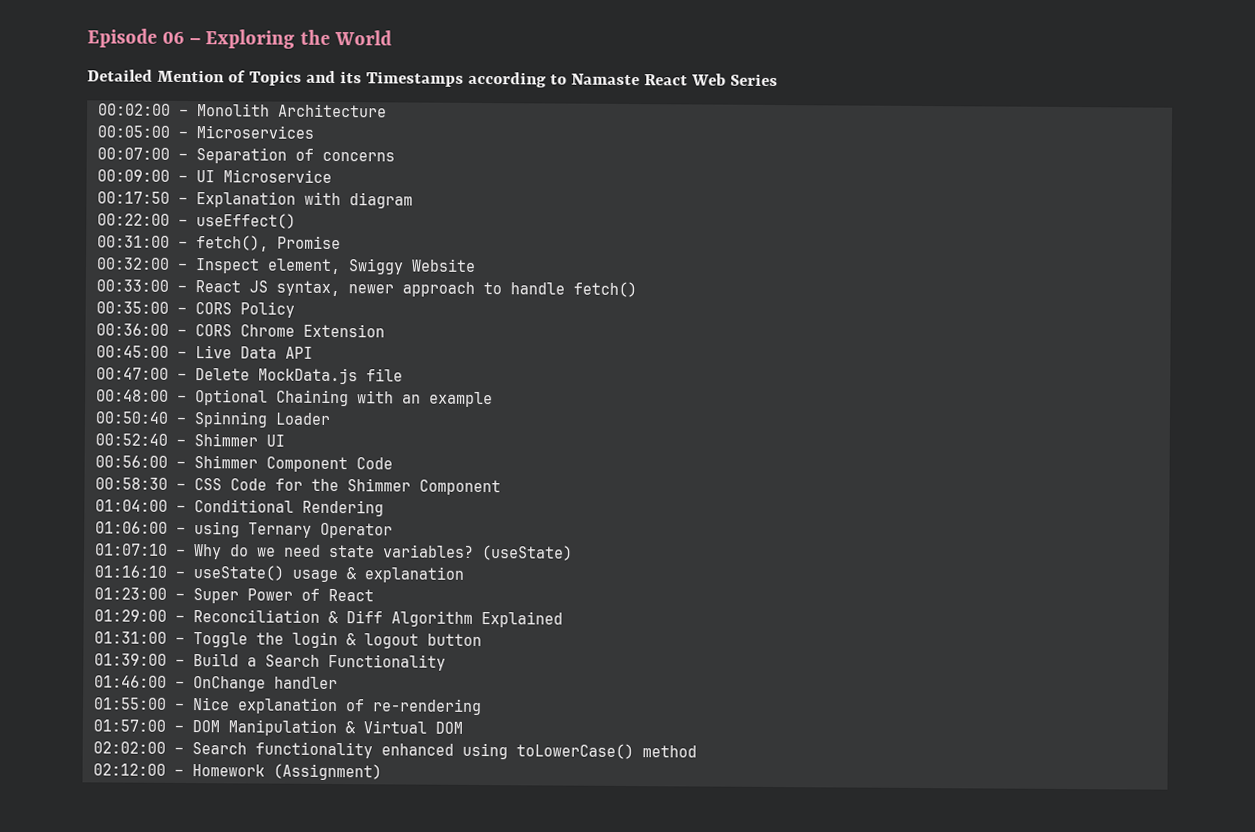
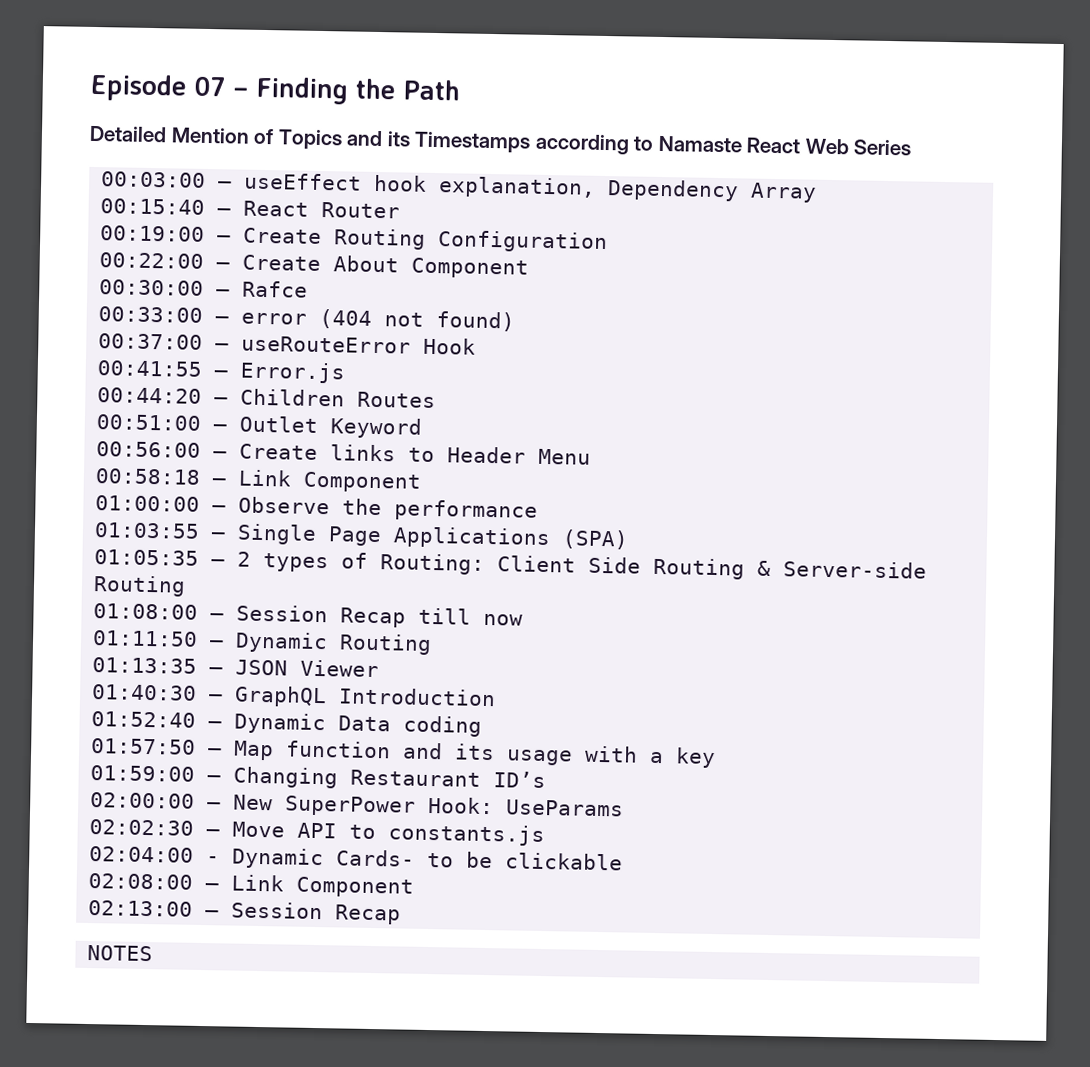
[161,29,393,49] 06 – Exploring the World -> [194,76,460,105] 07 – Finding the Path
[98,103,388,118] [97,125,315,139] [97,147,396,164] [97,169,333,183] [97,191,414,209] [97,213,297,229] [97,235,342,252] [96,257,477,275] [96,279,638,298] [96,301,296,318] [96,323,386,338] [96,345,314,359] [96,367,404,385] [96,389,494,408] [95,411,332,428] [95,433,286,447] [95,455,394,473] [95,477,502,496] [95,499,385,517] [95,521,394,539] [95,543,574,561] [94,565,465,583] [94,587,375,604] [94,609,564,628] [94,631,483,649] [94,653,447,671] [94,675,339,692] [93,697,483,716] [93,719,464,737] [93,741,698,760] [93,763,383,781] 00:02:00 – Monolith Architecture // 00:05:00 – Microservices // 00:07:00 – Separation of concerns // 00:09:00 – UI Microservice // 00:17:50 – Explanation with diagram // 00:22:00 – useEffect() // 00:31:00 – fetch(), Promise // 00:32:00 – Inspect element, Swiggy Website // 00:33:00 – React JS syntax, newer approach to handle fetch() // 00:35:00 – CORS Policy // 00:36:00 – CORS Chrome Extension // 00:45:00 – Live Data API // 00:47:00 – Delete MockData.js file // 00:48:00 – Optional Chaining with an example // 00:50:40 – Spinning Loader // 00:52:40 – Shimmer UI // 00:56:00 – Shimmer Component Code // 00:58:30 – CSS Code for the Shimmer Component // 01:04:00 – Conditional Rendering // 01:06:00 – using Ternary Operator // 01:07:10 – Why do we need state variables? (useState) // 01:16:10 – useState() usage & explanation // 01:23:00 – Super Power of React // 01:29:00 – Reconciliation & Diff Algorithm Explained // 01:31:00 – Toggle the login & logout button // 01:39:00 – Build a Search Functionality // 01:46:00 – OnChange handler // 01:55:00 – Nice explanation of re-rendering // 01:57:00 – DOM Manipulation & Virtual DOM // 02:02:00 – Search functionality enhanced using toLowerCase() method // 02:12:00 – Homework (Assignment) -> [101,171,818,203] [100,198,401,219] [100,225,609,254] [99,252,530,279] [99,279,309,298] [98,306,516,332] [98,333,477,355] [97,360,346,384] [97,387,437,409] [96,414,424,439] [96,441,592,465] [95,468,423,493] [95,495,539,522] [94,522,630,550] [94,549,928,580] [93,575,187,597] [93,603,524,628] [92,630,433,656] [92,657,380,678] [92,684,497,708] [91,711,483,737] [91,738,717,769] [90,765,547,789] [90,792,625,817] [89,819,546,847] [89,846,624,871] [88,873,415,898] [88,900,402,925] [87,945,154,962] 00:03:00 – useEffect hook explanation, Dependency Array // 00:15:40 – React Router // 00:19:00 – Create Routing Configuration // 00:22:00 – Create About Component // 00:30:00 – Rafce // 00:33:00 – error (404 not found) // 00:37:00 – useRouteError Hook // 00:41:55 – Error.js // 00:44:20 – Children Routes // 00:51:00 – Outlet Keyword // 00:56:00 – Create links to Header Menu // 00:58:18 – Link Component // 01:00:00 – Observe the performance // 01:03:55 – Single Page Applications (SPA) // 01:05:35 – 2 types of Routing: Client Side Routing & Server-side Routing // 01:08:00 – Session Recap till now // 01:11:50 – Dynamic Routing // 01:13:35 – JSON Viewer // 01:40:30 – GraphQL Introduction // 01:52:40 – Dynamic Data coding // 01:57:50 – Map function and its usage with a key // 01:59:00 – Changing Restaurant ID’s // 02:00:00 – New SuperPower Hook: UseParams // 02:02:30 – Move API to constants.js // 02:04:00 - Dynamic Cards- to be clickable // 02:08:00 – Link Component // 02:13:00 – Session Recap // NOTES

